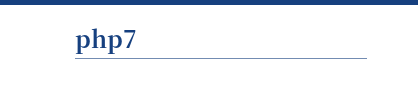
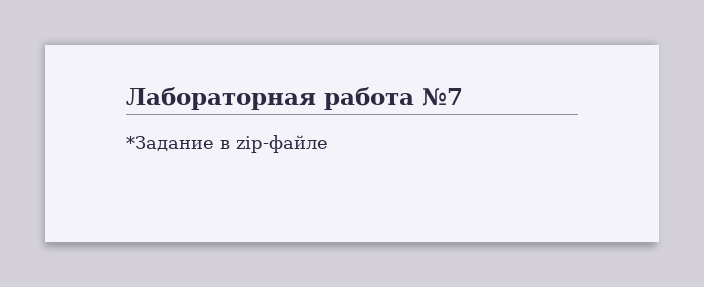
[75,28,137,54] php7 -> [126,87,463,110] [126,135,328,153] Лабораторная работа №7 // *Задание в zip-файле

